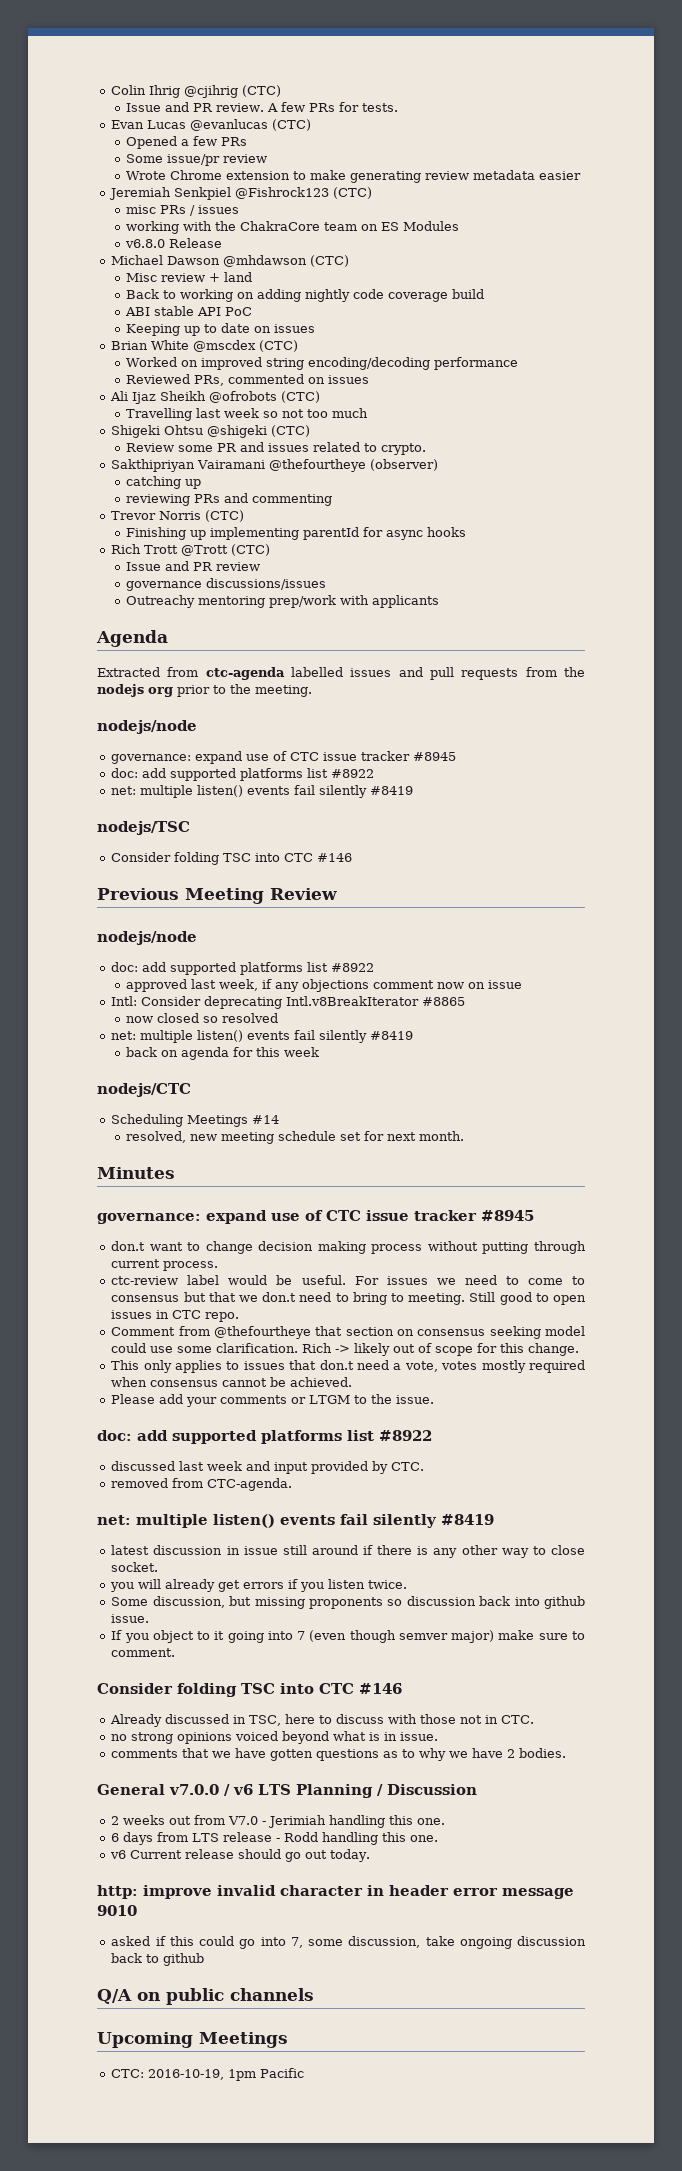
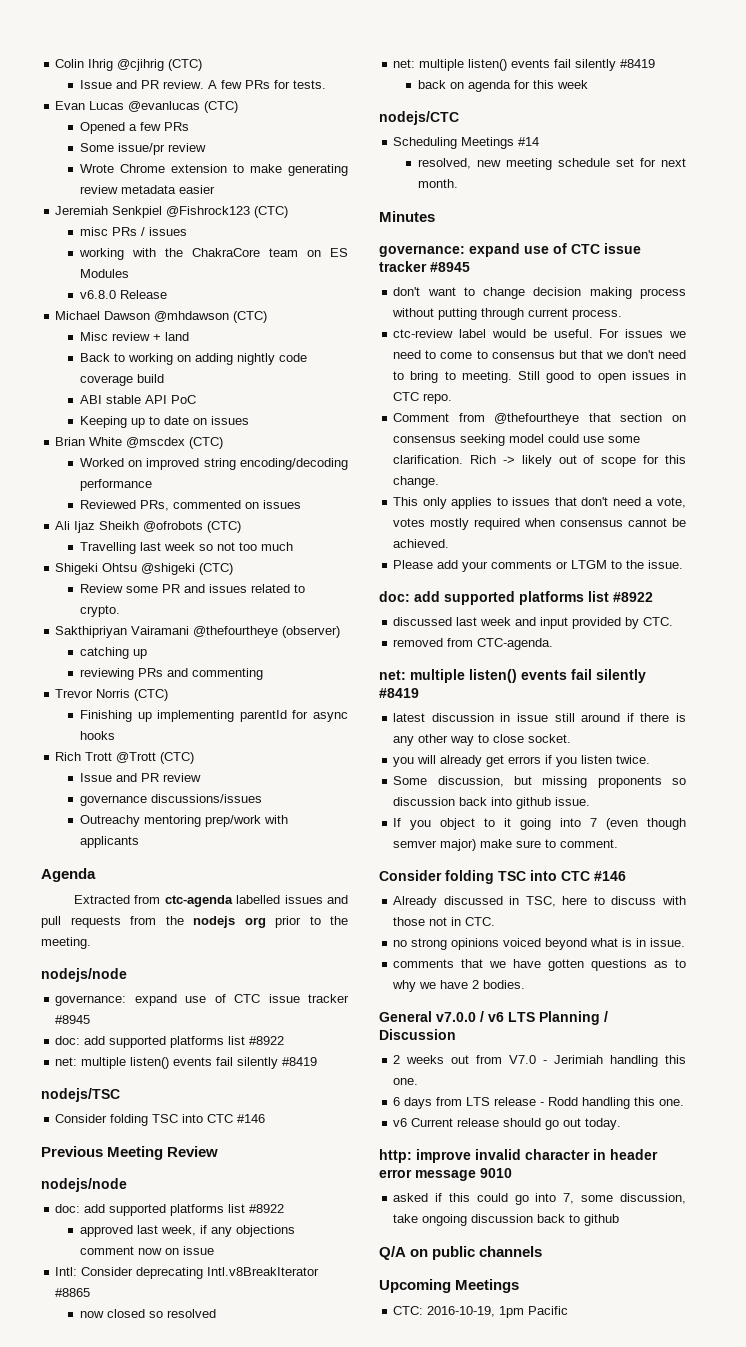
[111,1241,146,1251] don.t -> [393,287,421,296] don't
[262,1292,297,1302] don.t -> [626,350,654,359] don't
[319,1360,354,1370] don.t -> [581,497,609,506] don't

